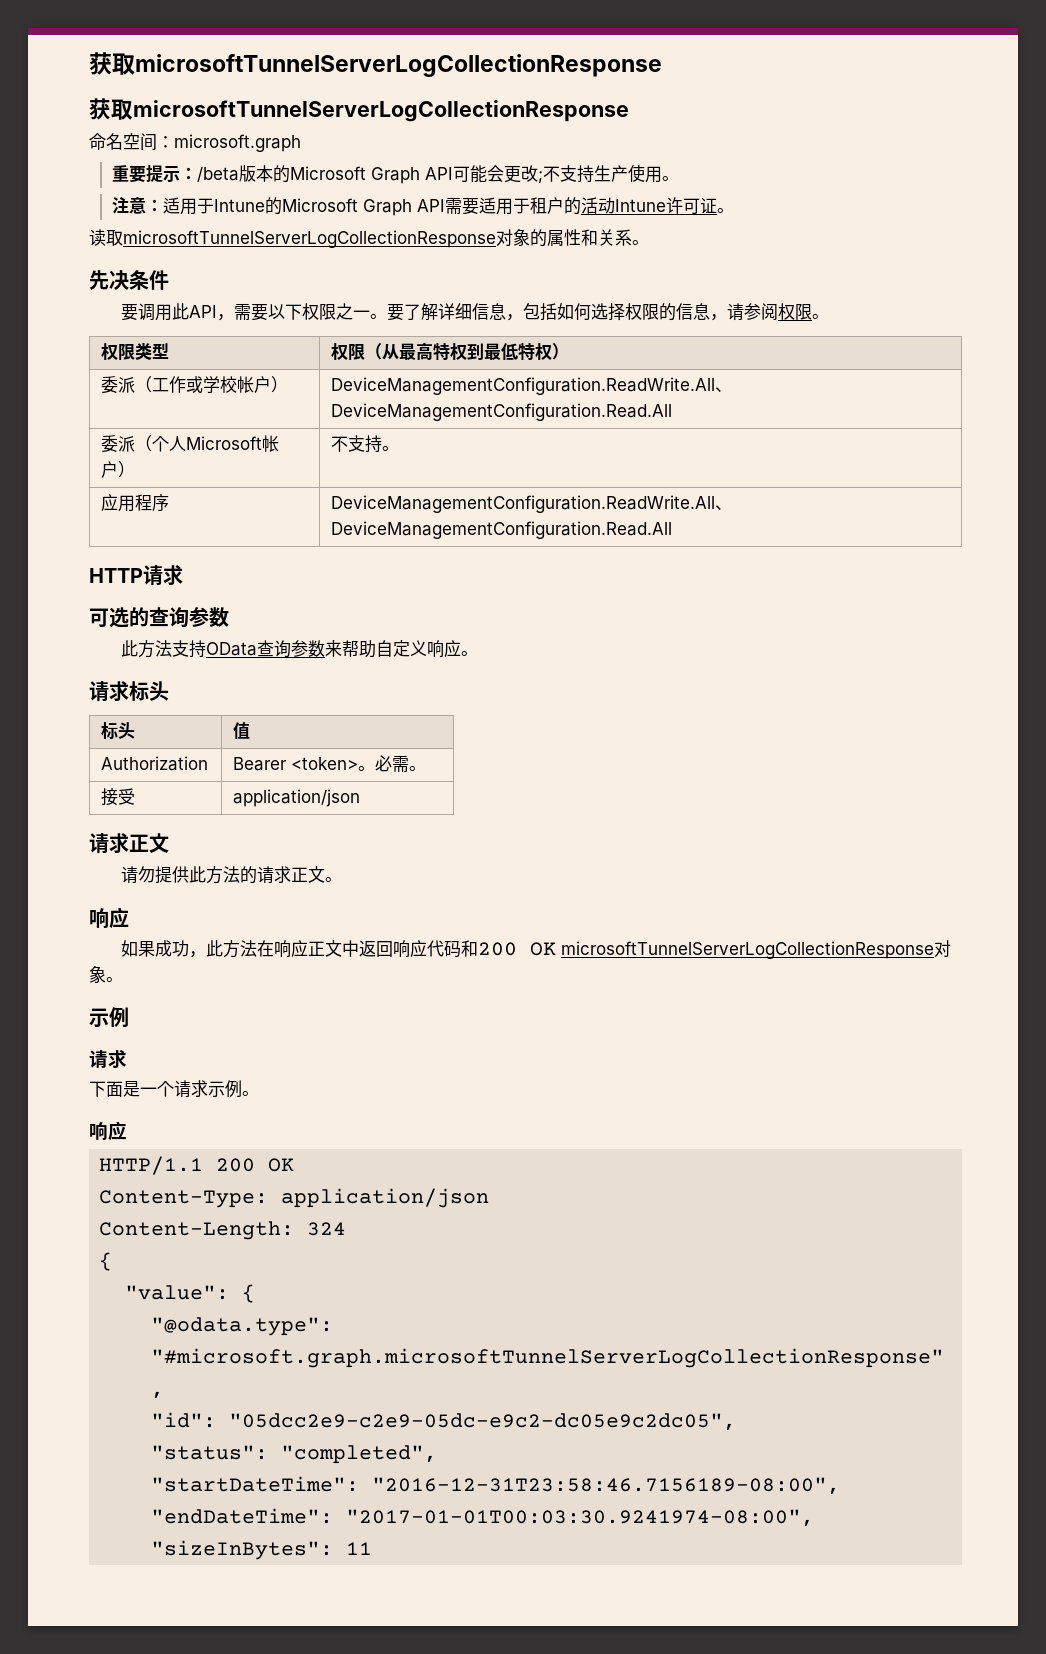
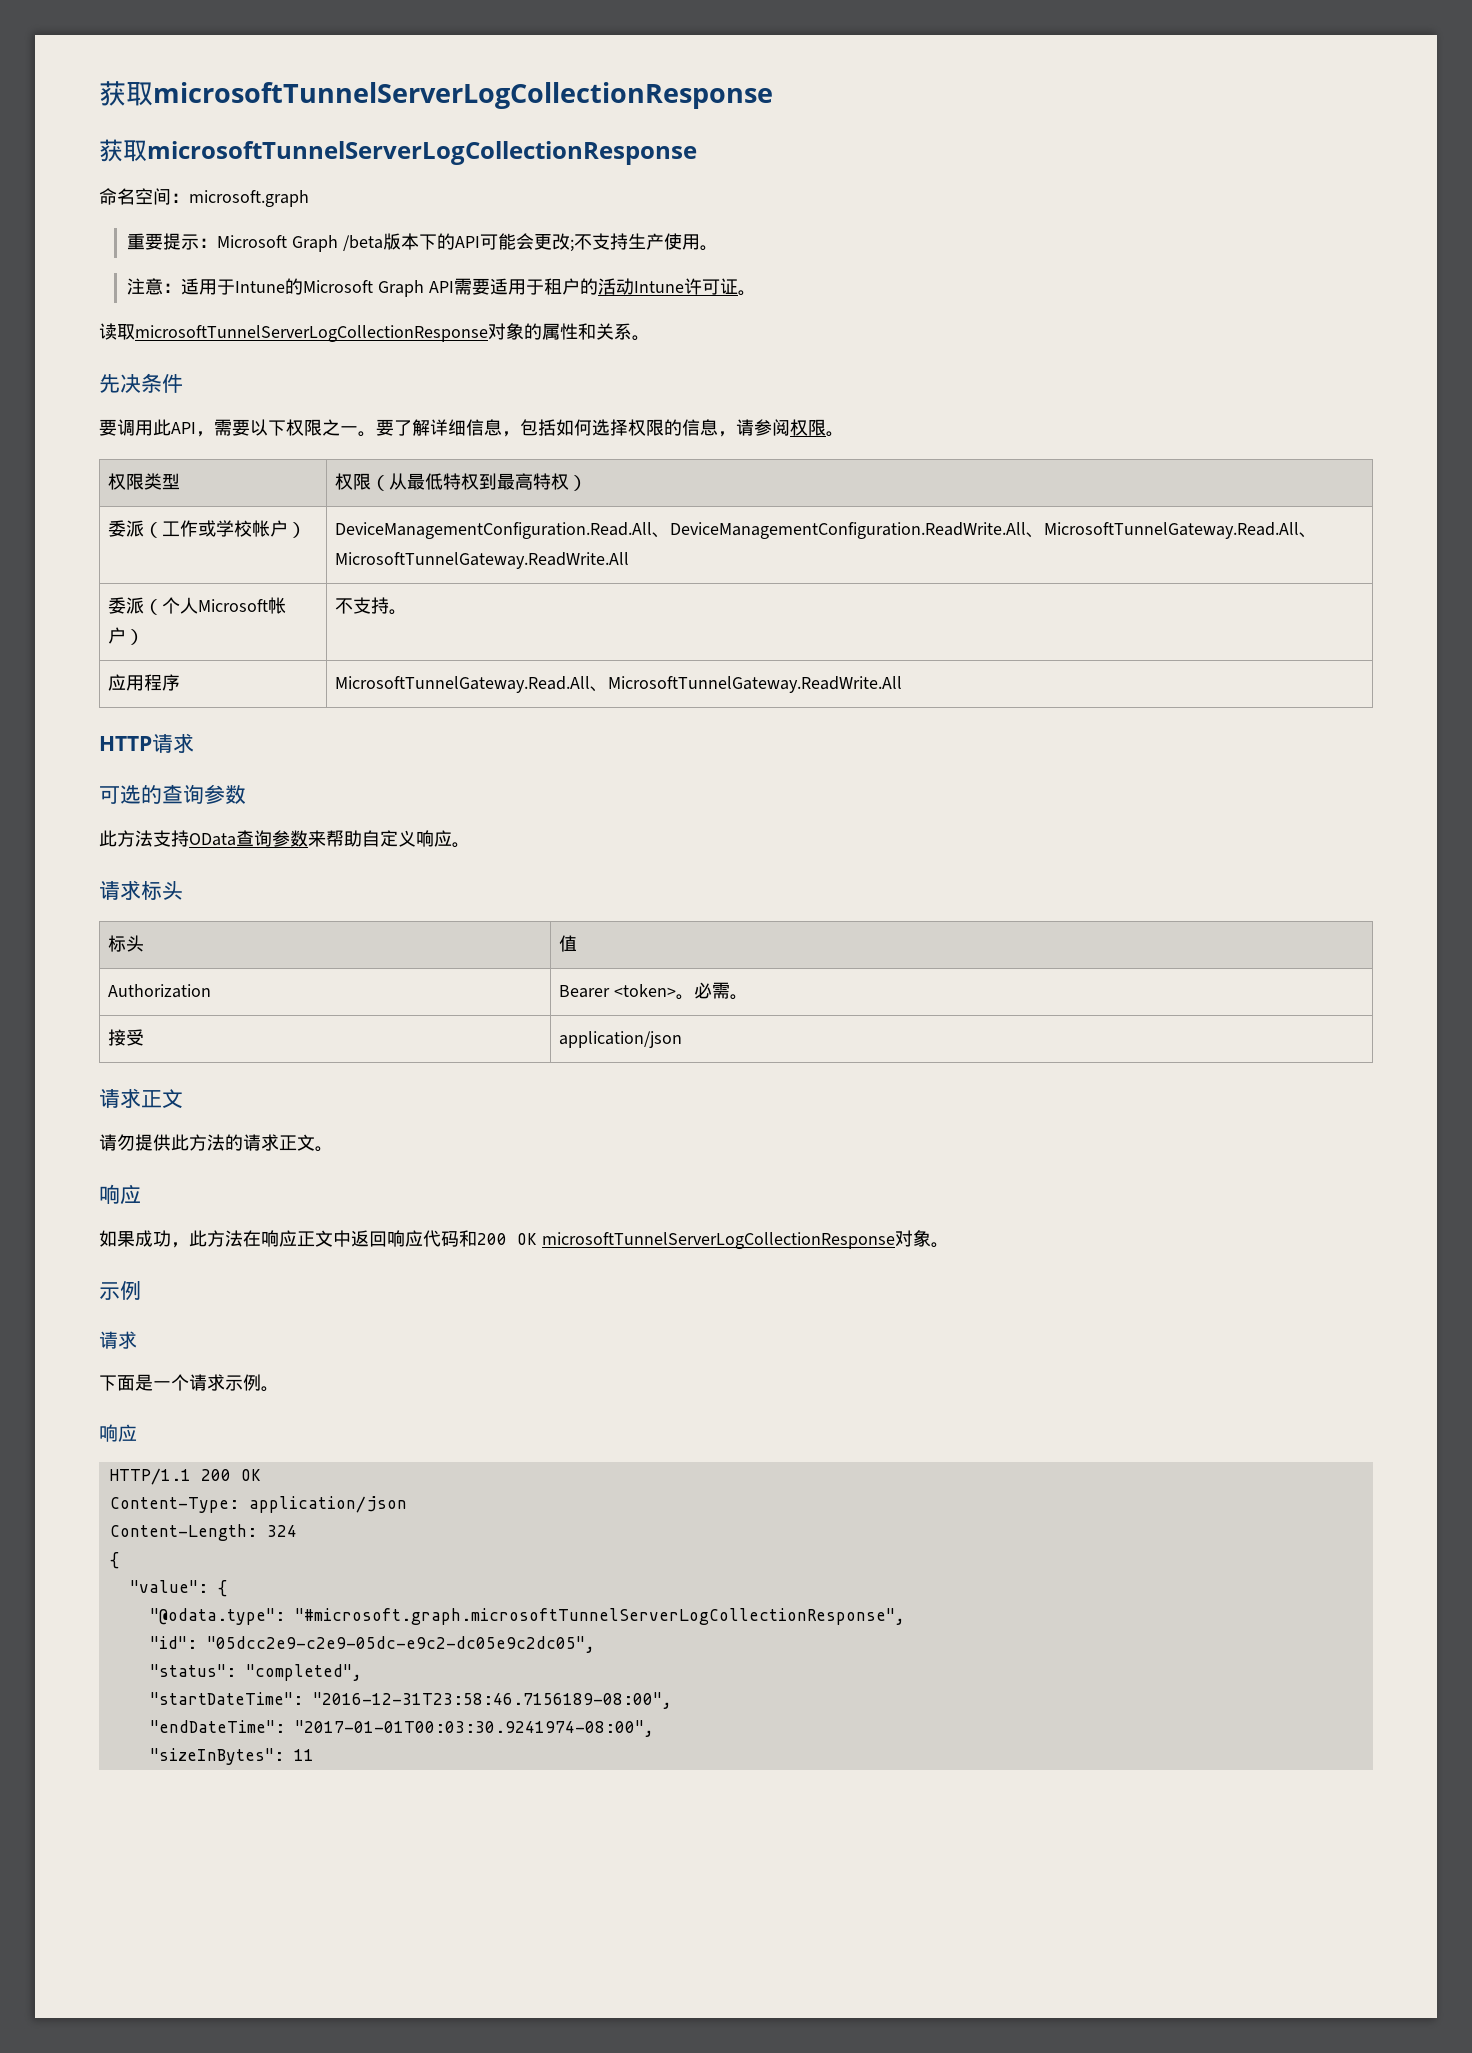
[196,165,420,184] /beta版本的Microsoft Graph -> [217,233,455,252] Microsoft Graph /beta版本下的
[416,342,434,360] 高 -> [424,473,443,490] 低
[501,343,519,360] 低 -> [514,473,533,490] 高
[331,377,733,395] [331,403,673,421] DeviceManagementConfiguration.ReadWrite.All、DeviceManagementConfiguration.Read.All -> [334,522,1317,539] [334,552,629,569] DeviceManagementConfiguration.Read.All、DeviceManagementConfiguration.ReadWrite.All、MicrosoftTunnelGateway.Read.All、MicrosoftTunnelGateway.ReadWrite.All
[331,495,733,513] [331,521,673,539] DeviceManagementConfiguration.ReadWrite.All、DeviceManagementConfiguration.Read.All -> [334,676,902,693] MicrosoftTunnelGateway.Read.All、MicrosoftTunnelGateway.ReadWrite.All

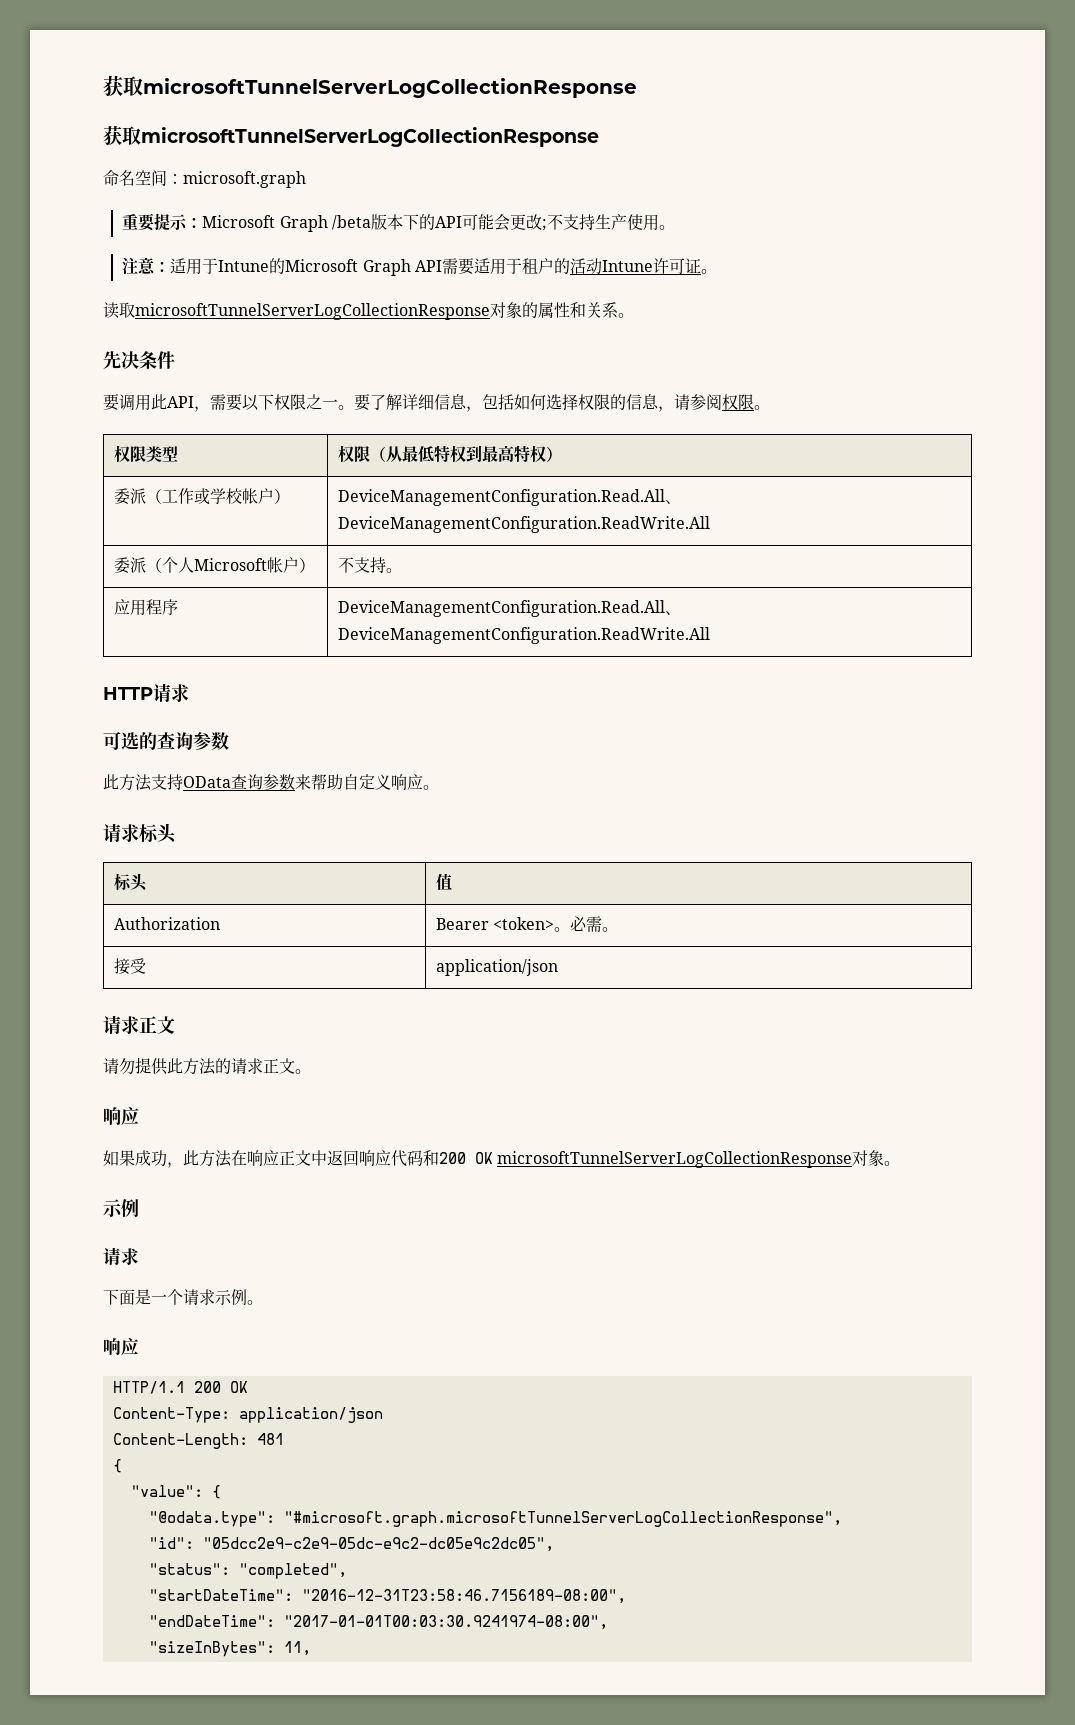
[1025,522,1317,539] [334,552,629,569] 、MicrosoftTunnelGateway.Read.All、MicrosoftTunnelGateway.ReadWrite.All -> (710, 524) none
[334,676,902,693] MicrosoftTunnelGateway.Read.All、MicrosoftTunnelGateway.ReadWrite.All -> [337,600,681,617] [337,627,710,644] DeviceManagementConfiguration.Read.All、DeviceManagementConfiguration.ReadWrite.All
[266,1525,297,1537] 324 -> [256,1433,284,1445] 481
[293,1749,314,1761] 11 -> [283,1641,311,1656] 11,

